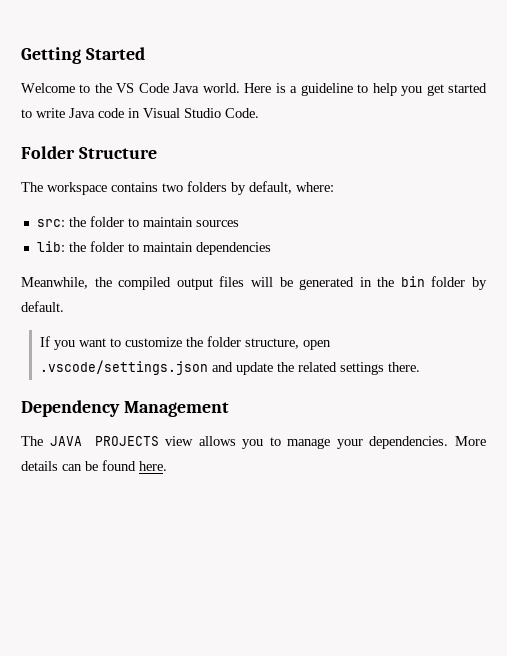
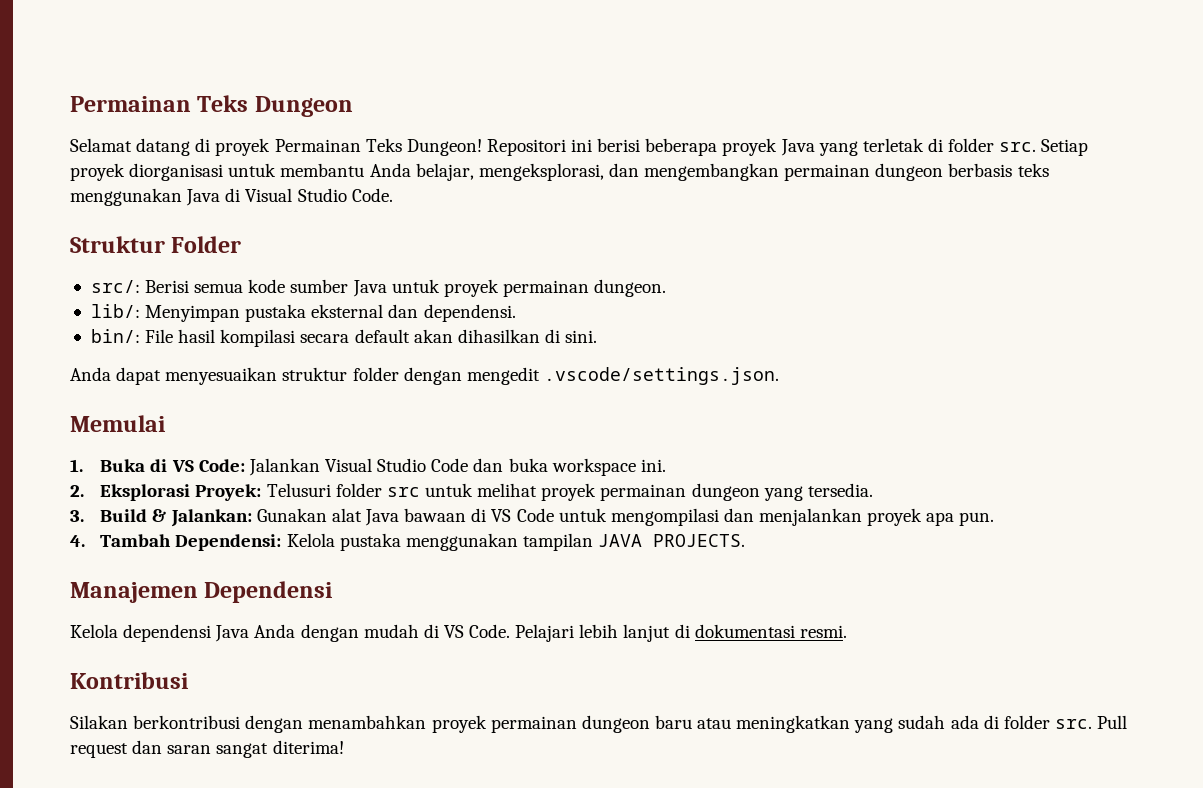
[21,47,145,64] [21,83,487,96] [21,108,140,118] Getting Started // Welcome to the VS Code Java world. Here is a guideline to help you get started to write Java code in -> [70,95,353,117] [70,138,1089,156] [70,163,1049,181] [70,188,241,206] Permainan Teks Dungeon // Selamat datang di proyek Permainan Teks Dungeon! Repositori ini berisi beberapa proyek Java yang terletak di folder src. Setiap proyek diorganisasi untuk membantu Anda belajar, mengeksplorasi, dan mengembangkan permainan dungeon berbasis teks menggunakan Java di
(259, 113) none -> [70,236,165,253] Struktur
[78,147,157,159] [21,181,334,195] [36,216,239,227] [36,241,271,255] [21,276,487,290] [21,301,64,312] [39,336,331,350] [39,360,420,375] [21,400,229,417] [21,436,486,449] [21,460,167,471] Structure // The workspace contains two folders by default, where: // src: the folder to maintain sources // lib: the folder to maintain dependencies // Meanwhile, the compiled output files will be generated in the bin folder by default. // If you want to customize the folder structure, open .vscode/settings.json and update the related settings there. // Dependency Management // The JAVA PROJECTS view allows you to manage your dependencies. More details can be found here. -> [90,279,667,297] [90,304,516,322] [90,329,598,347] [70,367,779,385] [70,415,166,432] [70,458,666,476] [70,483,873,501] [70,508,995,527] [70,533,746,551] [70,581,334,603] [70,624,847,642] [70,672,189,689] [70,715,1128,733] [70,740,344,758] // src/: Berisi semua kode sumber Java untuk proyek permainan dungeon. // lib/: Menyimpan pustaka eksternal dan dependensi. // bin/: File hasil kompilasi secara default akan dihasilkan di sini. // Anda dapat menyesuaikan struktur folder dengan mengedit .vscode/settings.json. // Memulai // 1. Buka di VS Code: Jalankan Visual Studio Code dan buka workspace ini. // 2. Eksplorasi Proyek: Telusuri folder src untuk melihat proyek permainan dungeon yang tersedia. // 3. Build & Jalankan: Gunakan alat Java bawaan di VS Code untuk mengompilasi dan menjalankan proyek apa pun. // 4. Tambah Dependensi: Kelola pustaka menggunakan tampilan JAVA PROJECTS. // Manajemen Dependensi // Kelola dependensi Java Anda dengan mudah di VS Code. Pelajari lebih lanjut di dokumentasi resmi. // Kontribusi // Silakan berkontribusi dengan menambahkan proyek permainan dungeon baru atau meningkatkan yang sudah ada di folder src. Pull request dan saran sangat diterima!

